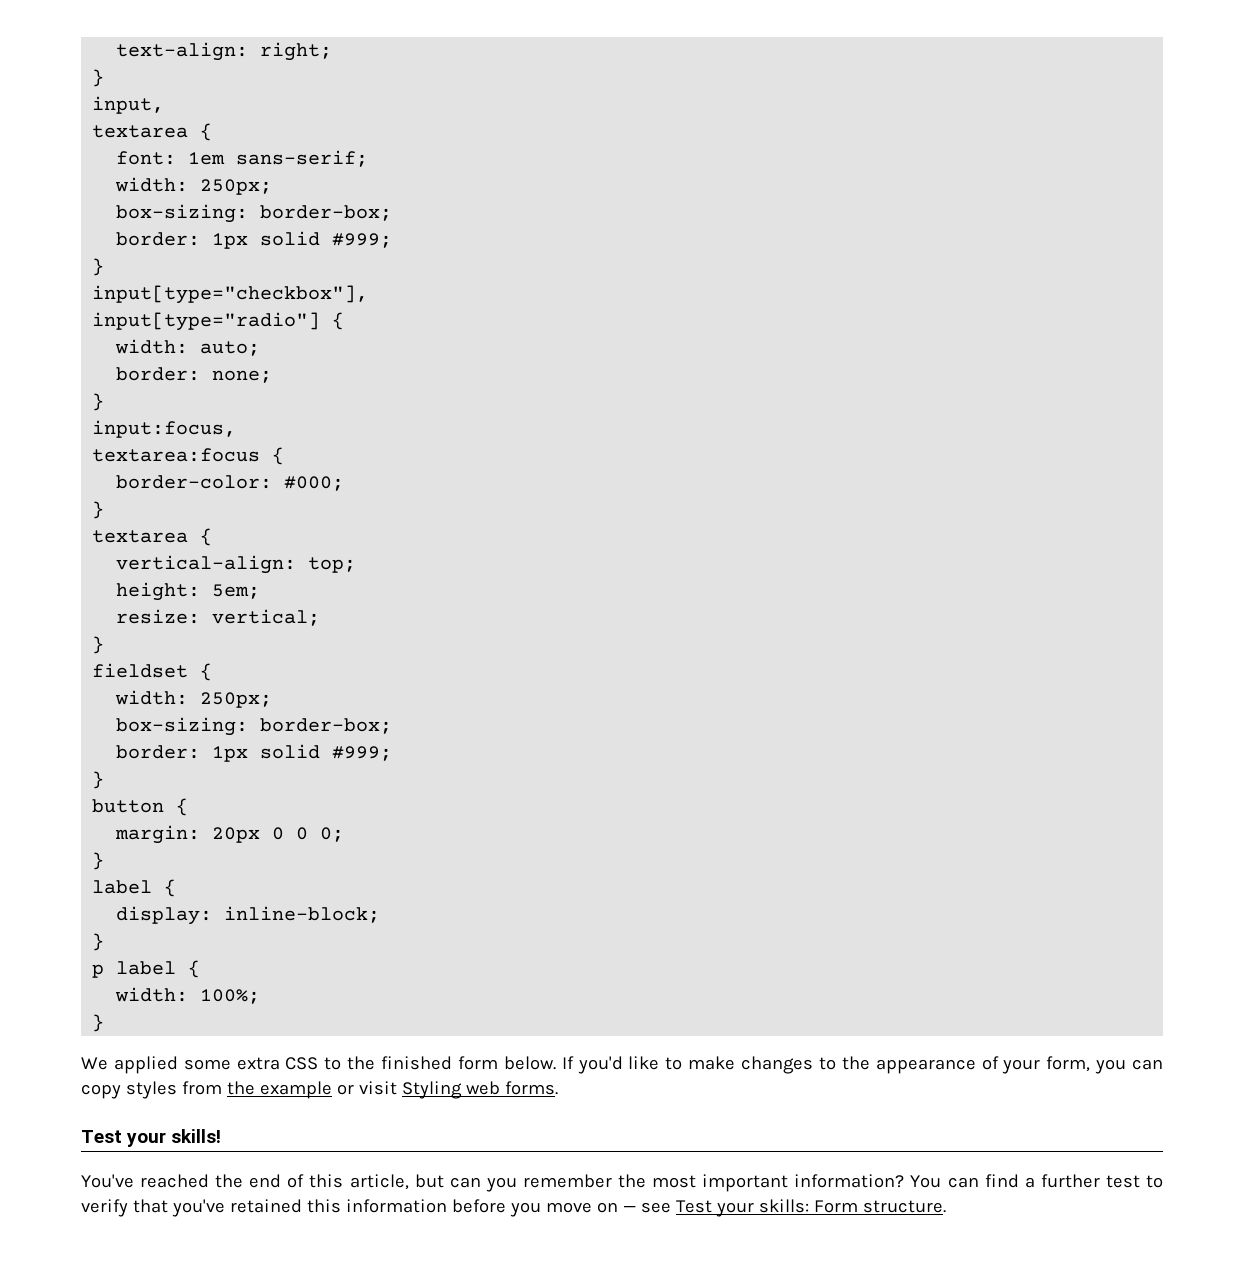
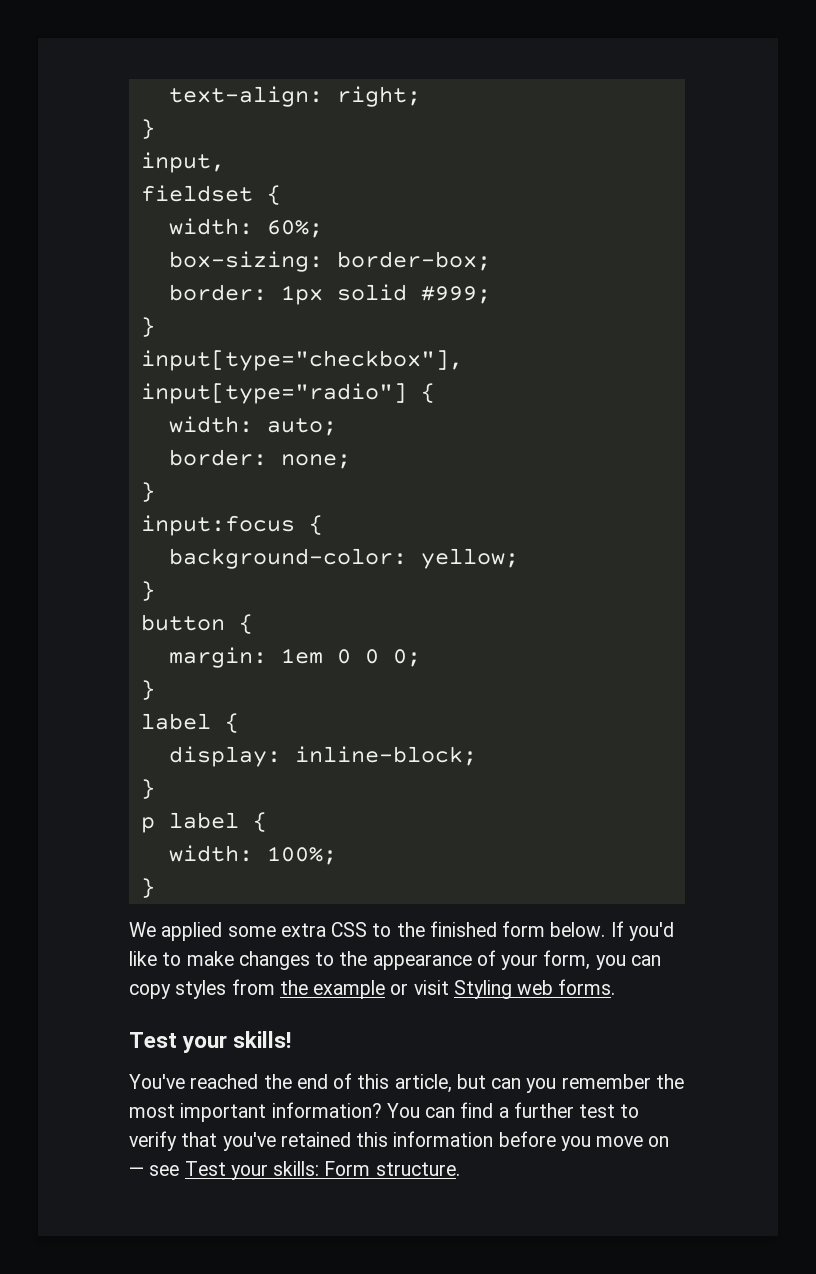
[92,123,213,141] [116,150,369,167] [115,177,273,195] textarea { // font: 1em sans-serif; // width: 250px; -> [140,185,281,205] [168,218,323,238] fieldset { // width: 60%;
[92,420,237,438] [92,447,285,465] [116,475,345,491] [92,501,105,519] [92,528,213,546] [116,555,357,574] [116,582,261,601] [116,609,321,626] [92,636,105,654] [92,663,213,681] [115,690,273,708] [116,717,393,736] [116,744,393,762] input:focus, // textarea:focus { // border-color: #000; // } // textarea { // vertical-align: top; // height: 5em; // resize: vertical; // } // fieldset { // width: 250px; // box-sizing: border-box; // border: 1px solid #999; -> [140,515,323,536] [168,548,519,569] input:focus { // background-color: yellow;
[212,827,261,843] 20px -> [280,648,323,664] 1em

